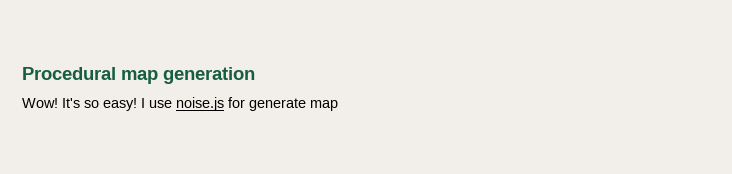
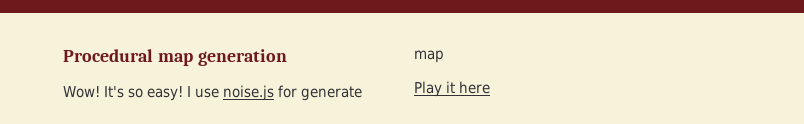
(338, 105) none -> [414,81,490,97] // Play it here

